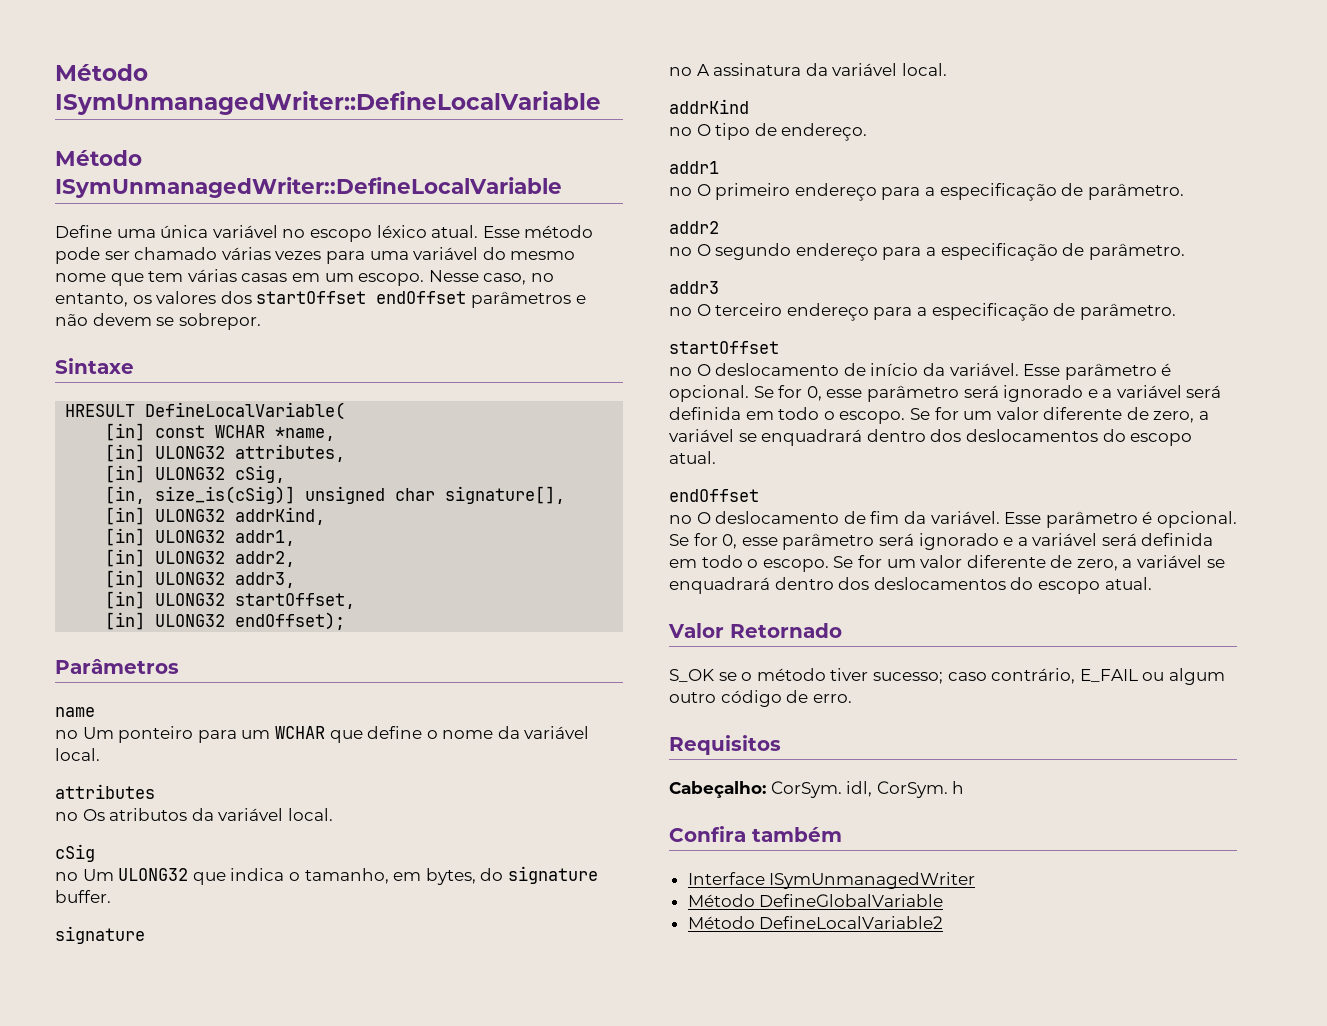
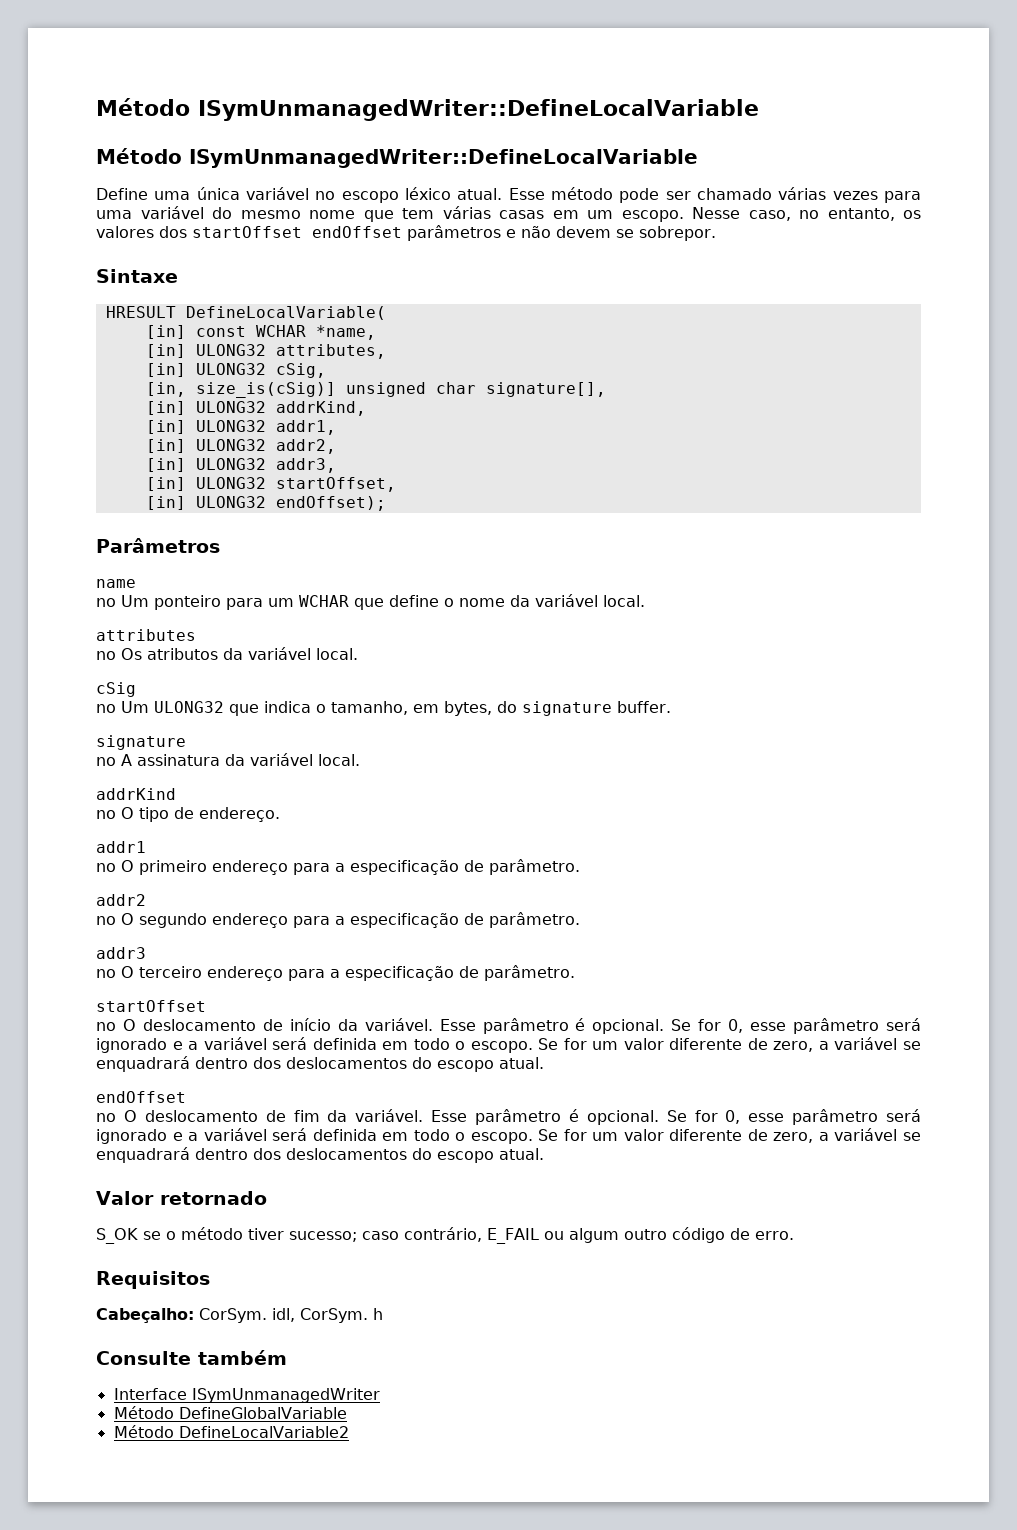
[730,623,842,638] Retornado -> [159,1191,267,1205] retornado
[669,826,746,842] Confira -> [96,1351,191,1365] Consulte

